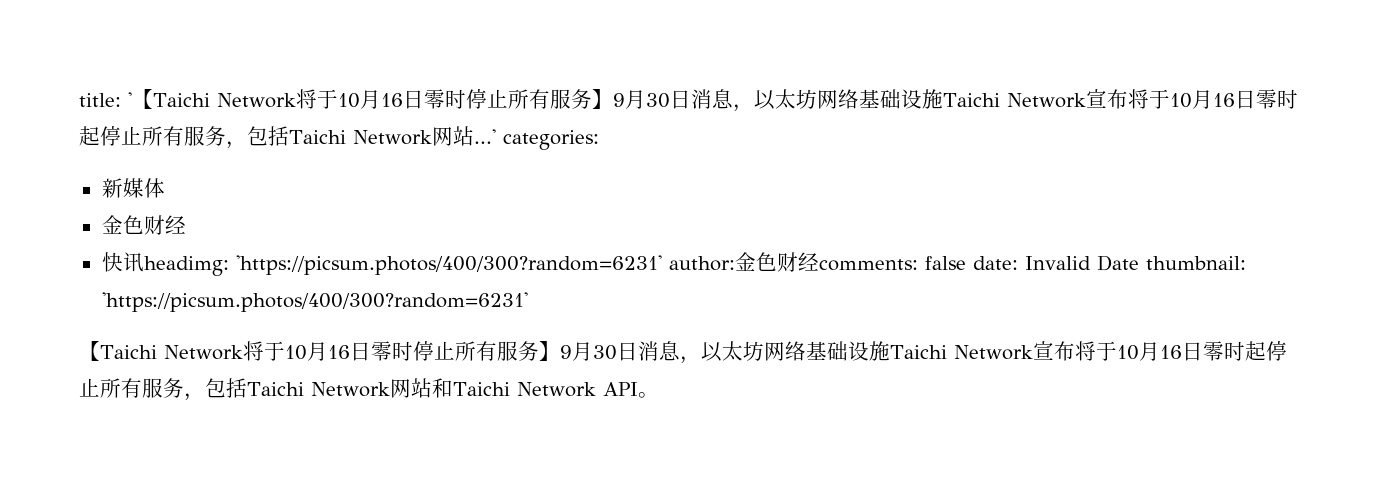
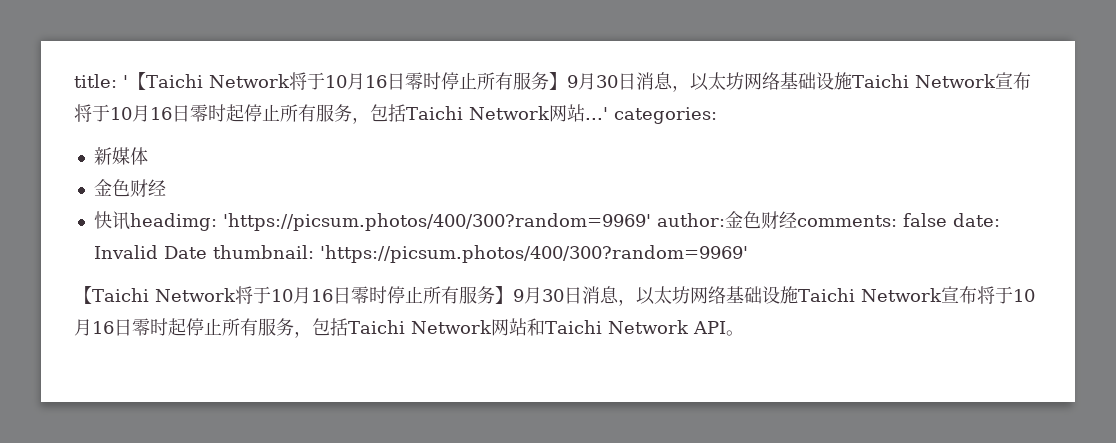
[235,255,662,275] 'https://picsum.photos/400/300?random=6231' -> [222,213,651,231] 'https://picsum.photos/400/300?random=9969'
[101,292,528,312] 'https://picsum.photos/400/300?random=6231' -> [319,245,748,263] 'https://picsum.photos/400/300?random=9969'

